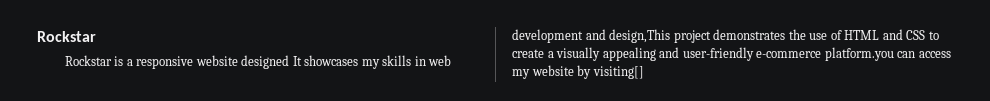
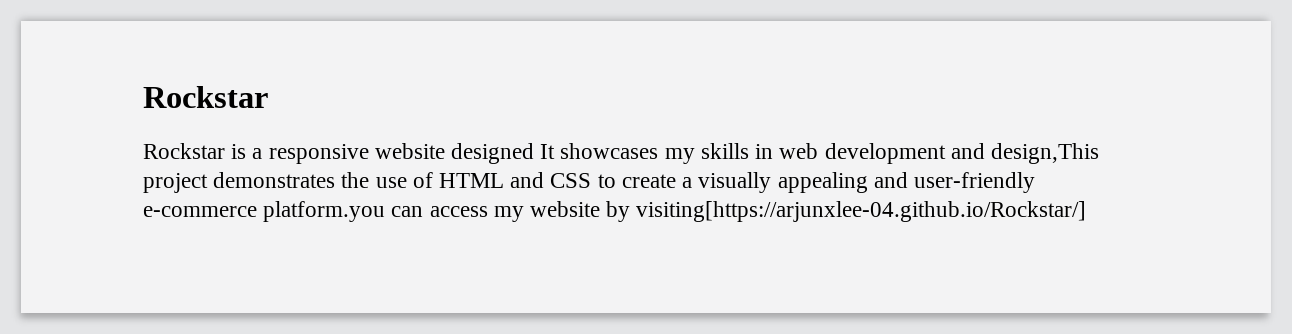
[592,66,644,79] visiting[] -> [636,201,1087,222] visiting[https://arjunxlee-04.github.io/Rockstar/]

